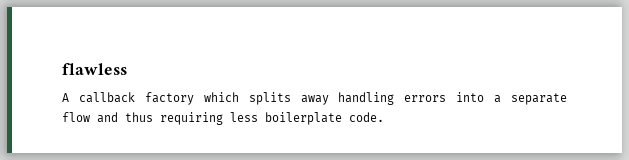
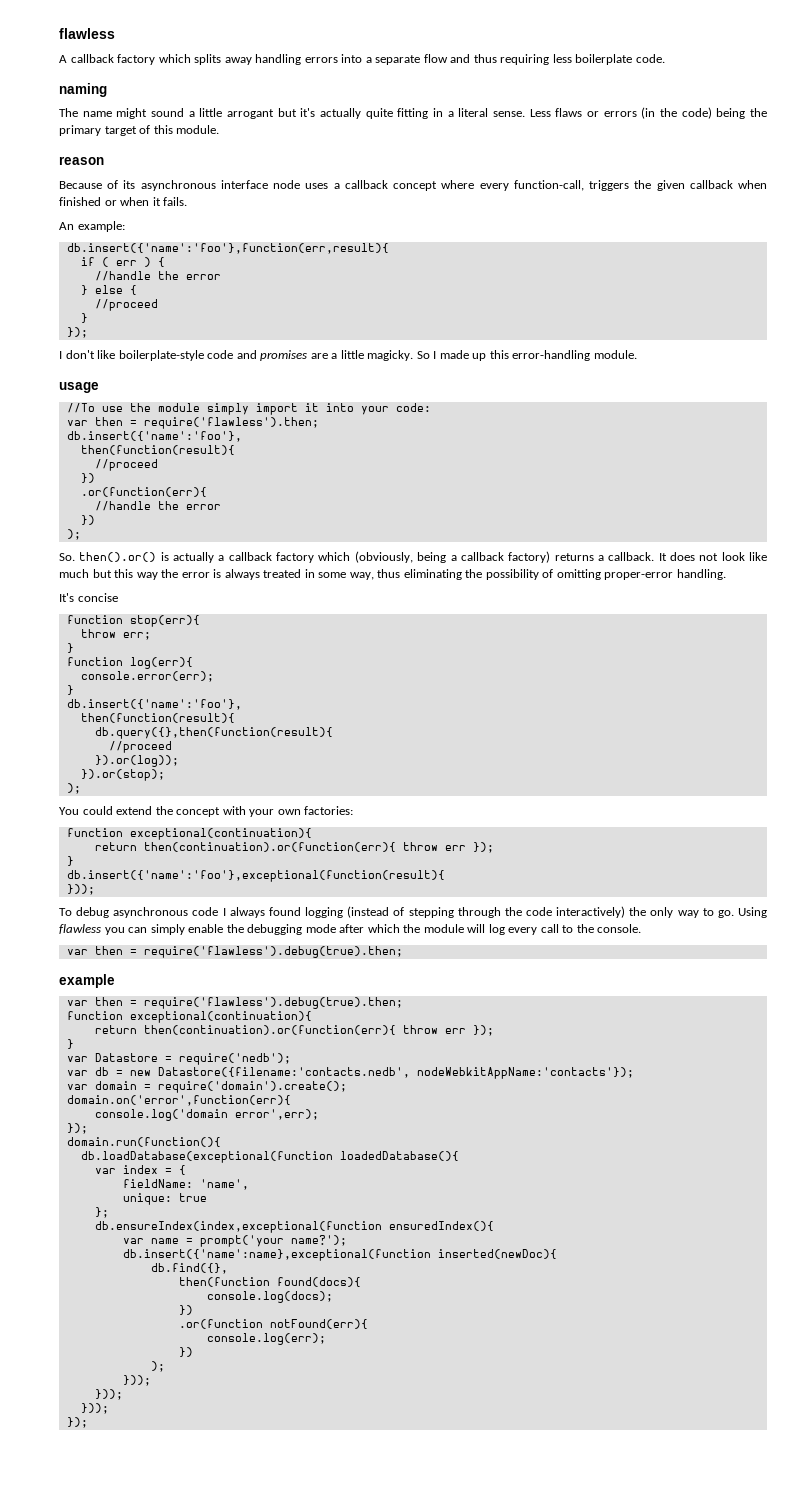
(384, 117) none -> [59,83,107,97] [59,107,767,119] [59,125,220,136] [59,156,104,165] [59,180,768,191] [59,197,188,206] [59,221,125,232] [66,243,389,254] [80,257,165,267] [94,271,221,281] [80,285,137,295] [94,299,158,311] [80,313,88,323] [66,327,88,338] [59,350,637,361] [59,382,99,393] [66,403,431,415] [66,417,319,429] [66,431,242,442] [80,445,235,455] [94,459,158,471] [80,473,95,483] [80,487,207,497] [94,501,221,511] [80,515,95,525] [66,529,81,540] [59,551,768,563] [59,569,726,580] [59,593,118,602] [66,615,200,627] [80,629,151,640] [66,643,74,653] [66,657,193,669] [80,671,214,682] [66,685,74,695] [66,699,242,710] [80,713,235,723] [94,727,333,739] [108,741,172,753] [94,755,179,767] [80,769,165,781] [66,783,81,794] [59,806,354,817] [66,828,312,840] [94,842,494,853] [66,856,74,866] [66,870,445,882] [66,884,95,895] [59,906,767,918] [59,924,642,935] [66,946,403,958] [59,974,115,988] [66,997,403,1009] [66,1011,312,1023] [94,1025,494,1036] [66,1039,74,1049] [66,1053,291,1065] [66,1067,634,1079] [66,1081,347,1093] [66,1095,291,1106] [94,1109,319,1121] [66,1123,88,1134] [66,1137,221,1147] [80,1151,459,1163] [94,1165,186,1175] [122,1179,249,1190] [122,1193,207,1205] [94,1207,109,1218] [94,1221,494,1233] [122,1235,347,1247] [122,1249,557,1261] [150,1263,228,1274] [178,1277,361,1287] [206,1291,333,1303] [178,1305,193,1315] [178,1319,368,1329] [206,1333,326,1345] [178,1347,193,1357] [150,1361,165,1372] [122,1375,151,1386] [94,1389,123,1400] [80,1403,109,1414] [66,1417,88,1428] // naming // The name might sound a little arrogant but it's actually quite fitting in a literal sense. Less flaws or errors (in the code) being the primary target of this module. // reason // Because of its asynchronous interface node uses a callback concept where every function-call, triggers the given callback when finished or when it fails. // An example: // db.insert({'name':'foo'},function(err,result){ // if ( err ) { // //handle the error // } else { // //proceed // } // }); // I don't like boilerplate-style code and promises are a little magicky. So I made up this error-handling module. // usage // //To use the module simply import it into your code: // var then = require('flawless').then; // db.insert({'name':'foo'}, // then(function(result){ // //proceed // }) // .or(function(err){ // //handle the error // }) // ); // So. then().or() is actually a callback factory which (obviously, being a callback factory) returns a callback. It does not look like much but this way the error is always treated in some way, thus eliminating the possibility of omitting proper-error handling. // It's concise // function stop(err){ // throw err; // } // function log(err){ // console.error(err); // } // db.insert({'name':'foo'}, // then(function(result){ // db.query({},then(function(result){ // //proceed // }).or(log)); // }).or(stop); // ); // You could extend the concept with your own factories: // function exceptional(continuation){ // return then(continuation).or(function(err){ throw err }); // } // db.insert({'name':'foo'},exceptional(function(result){ // })); // To debug asynchronous code I always found logging (instead of stepping through the code interactively) the only way to go. Using flawless you can simply enable the debugging mode after which the module will log every call to the console. // var then = require('flawless').debug(true).then; // example // var then = require('flawless').debug(true).then; // function exceptional(continuation){ // return then(continuation).or(function(err){ throw err }); // } // var Datastore = require('nedb'); // var db = new Datastore({filename:'contacts.nedb', nodeWebkitAppName:'contacts'}); // var domain = require('domain').create(); // domain.on('error',function(err){ // console.log('domain error',err); // }); // domain.run(function(){ // db.loadDatabase(exceptional(function loadedDatabase(){ // var index = { // fieldName: 'name', // unique: true // }; // db.ensureIndex(index,exceptional(function ensuredIndex(){ // var name = prompt('your name?'); // db.insert({'name':name},exceptional(function inserted(newDoc){ // db.find({}, // then(function found(docs){ // console.log(docs); // }) // .or(function notFound(err){ // console.log(err); // }) // ); // })); // })); // })); // });

